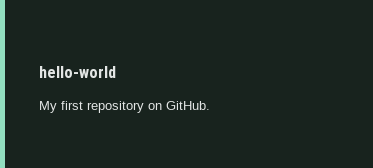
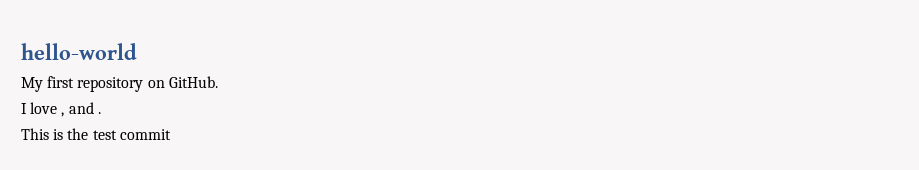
(210, 105) none -> [21,102,101,117] [21,128,171,140] // I love , and . // This is the test commit

